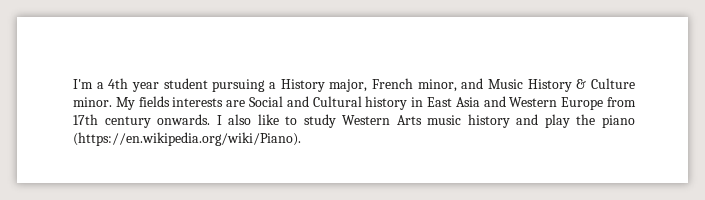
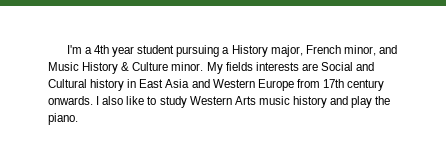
[601,115,635,128] [73,132,301,146] piano (https://en.wikipedia.org/wiki/Piano). -> [48,113,78,125] piano.

